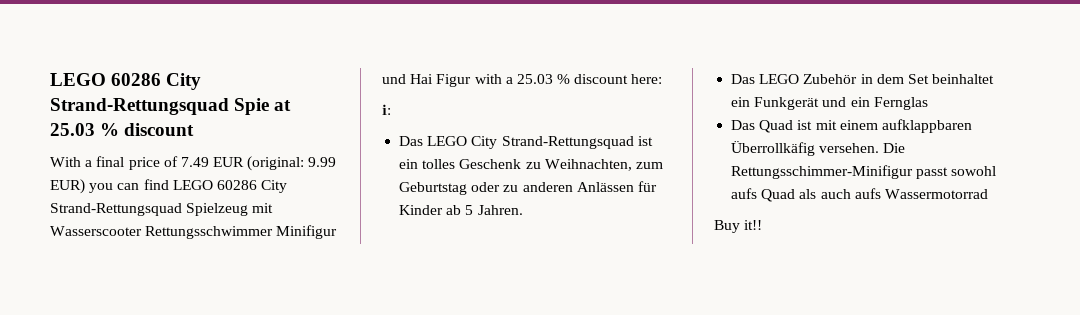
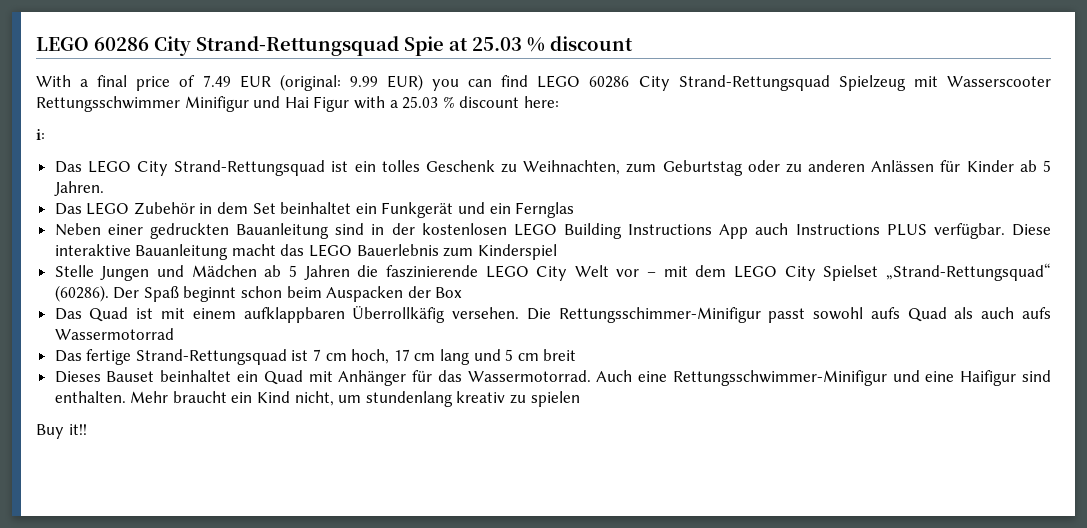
(928, 103) none -> [54,223,1051,239] [54,244,557,260] [54,263,1052,281] [54,285,463,302] // Neben einer gedruckten Bauanleitung sind in der kostenlosen LEGO Building Instructions App auch Instructions PLUS verfügbar. Diese interaktive Bauanleitung macht das LEGO Bauerlebnis zum Kinderspiel // Stelle Jungen und Mädchen ab 5 Jahren die faszinierende LEGO City Welt vor – mit dem LEGO City Spielset „Strand-Rettungsquad“ (60286). Der Spaß beginnt schon beim Auspacken der Box
(988, 194) none -> [54,349,577,365] [54,370,1051,386] [54,391,580,407] // Das fertige Strand-Rettungsquad ist 7 cm hoch, 17 cm lang und 5 cm breit // Dieses Bauset beinhaltet ein Quad mit Anhänger für das Wassermotorrad. Auch eine Rettungsschwimmer-Minifigur und eine Haifigur sind enthalten. Mehr braucht ein Kind nicht, um stundenlang kreativ zu spielen

